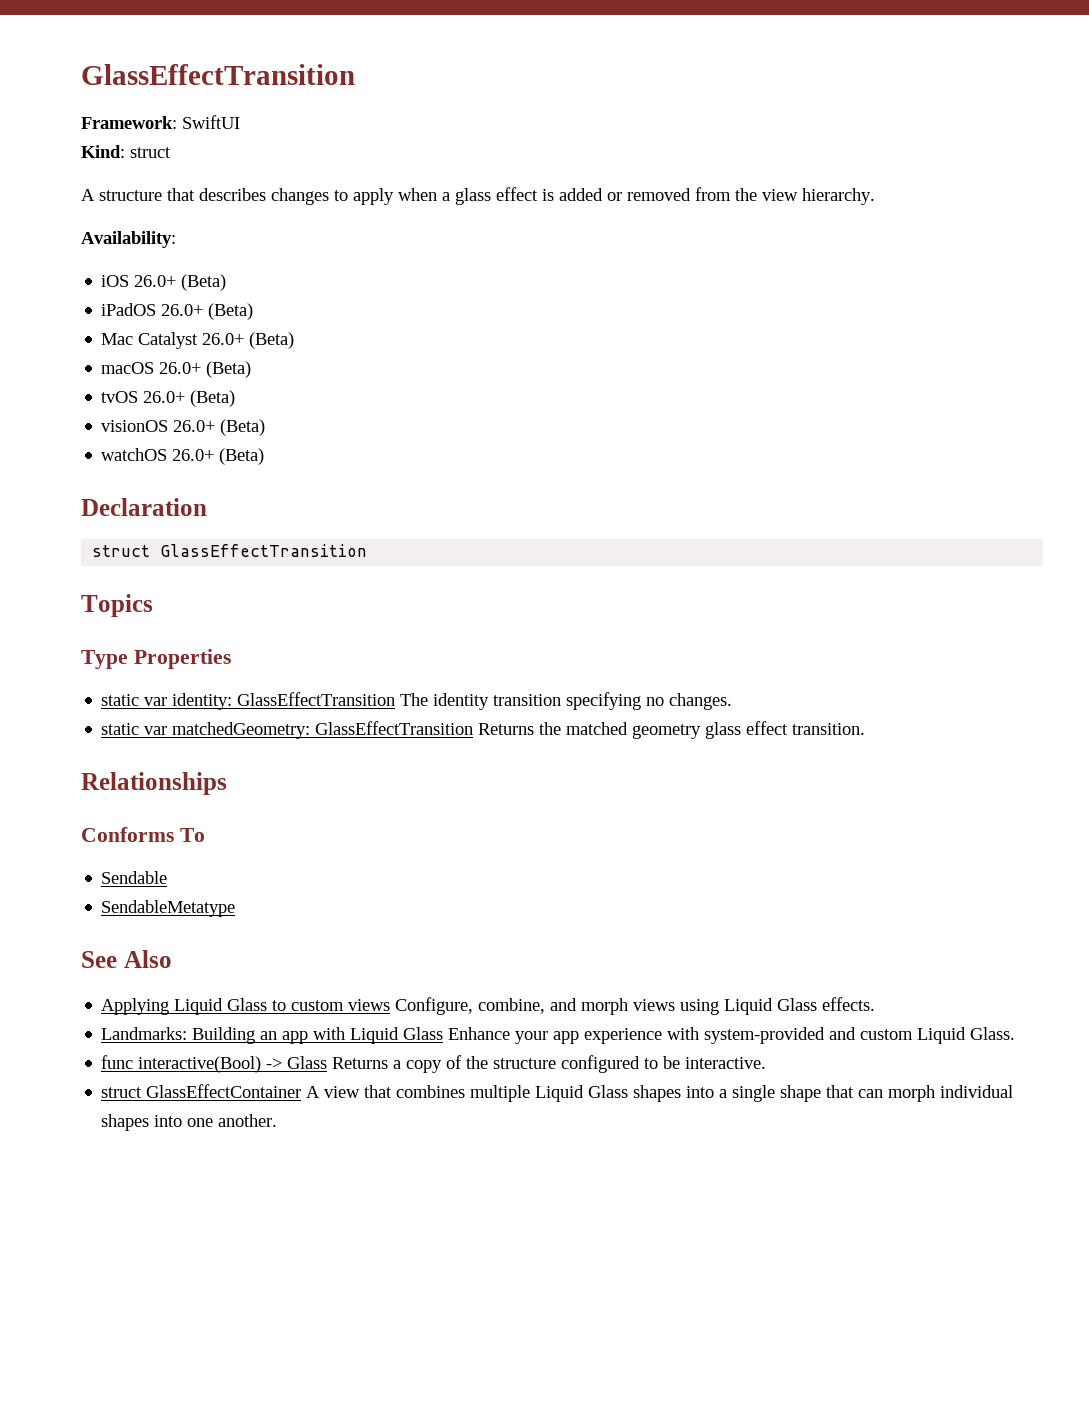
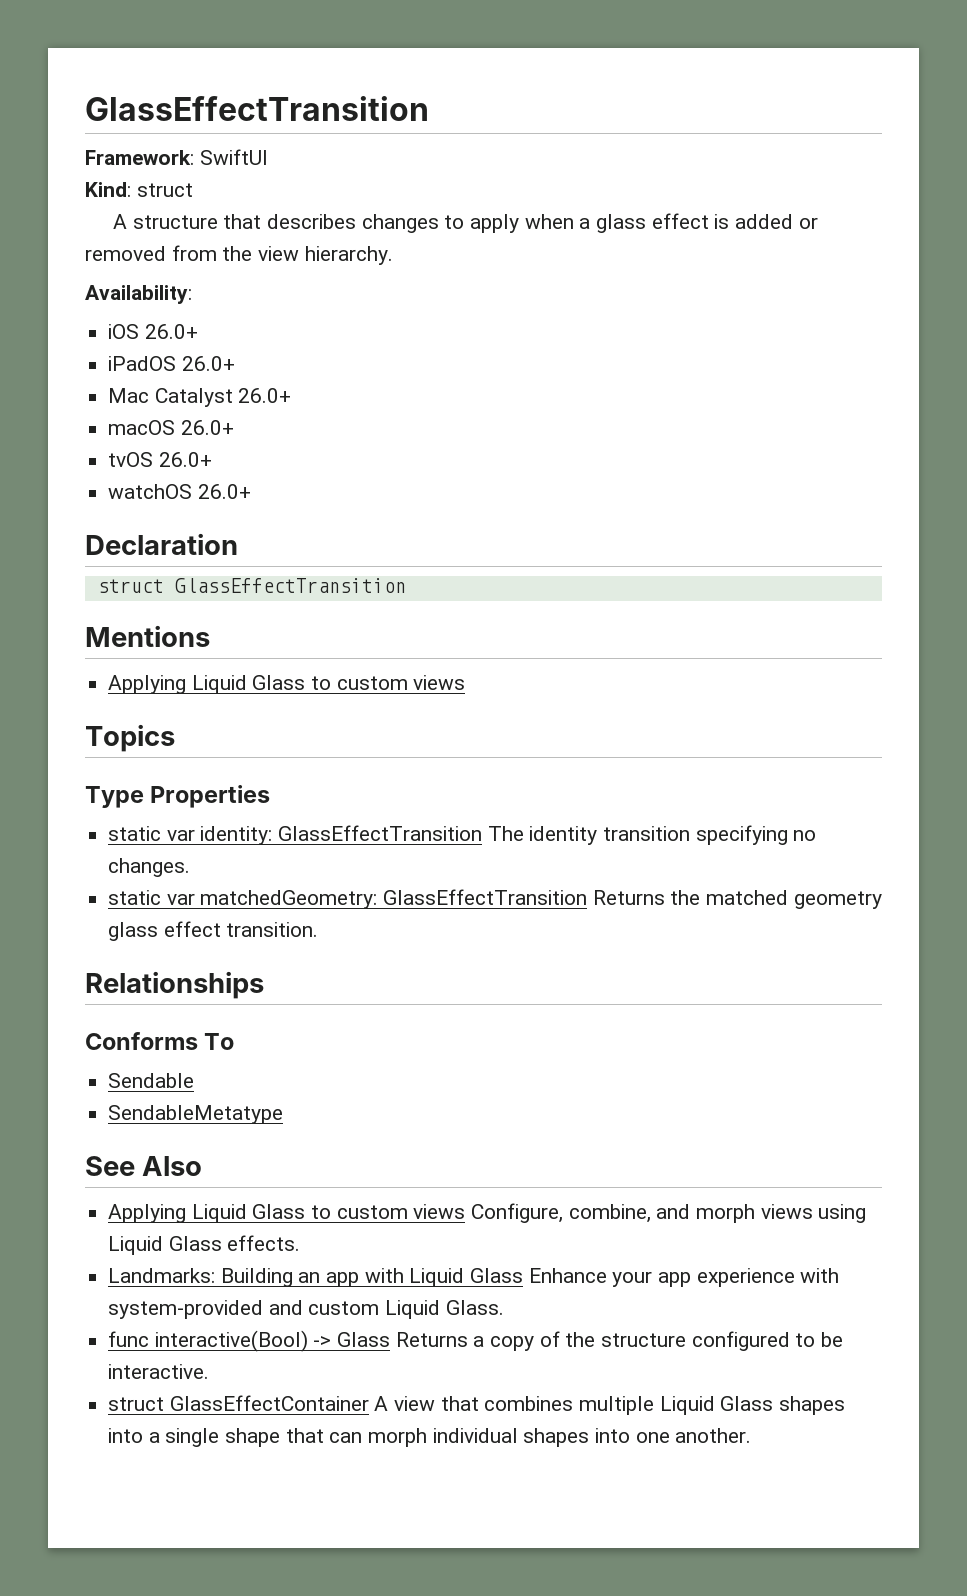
[181,274,227,291] (Beta) -> (198, 331) none
[208,303,254,320] (Beta) -> (235, 363) none
[249,332,295,349] (Beta) -> (292, 395) none
[206,361,252,378] (Beta) -> (234, 427) none
[190,390,236,407] [101,419,266,436] (Beta) // visionOS 26.0+ (Beta) -> (212, 459) none
[219,448,265,465] (Beta) -> (251, 491) none
(368, 550) none -> [85,625,210,647] [108,675,466,694] // Mentions // Applying Liquid Glass to custom views

